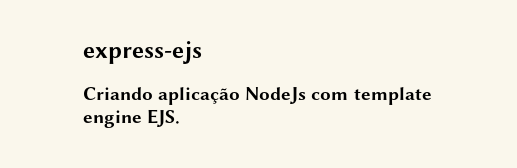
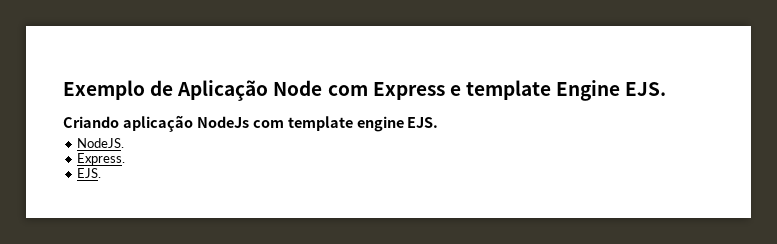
[83,41,202,64] express-ejs -> [63,80,667,101] Exemplo de Aplicação Node com Express e template Engine EJS.
(181, 118) none -> [76,138,124,148] [76,153,125,165] [76,168,101,178] // NodeJS. // Express. // EJS.

